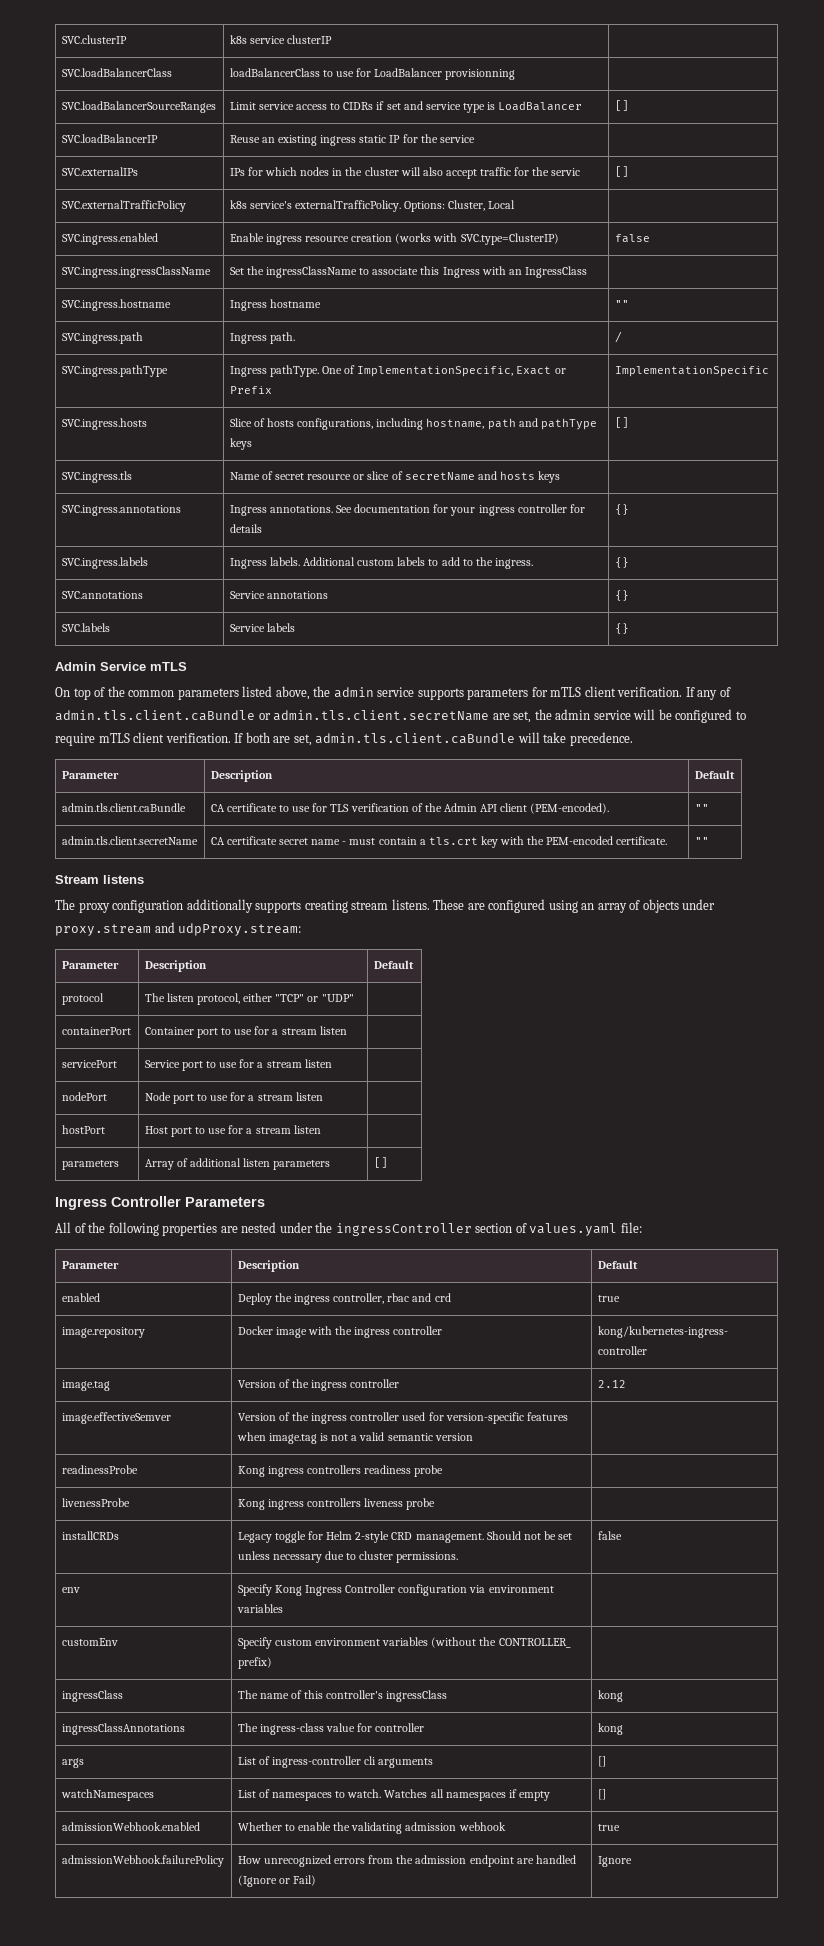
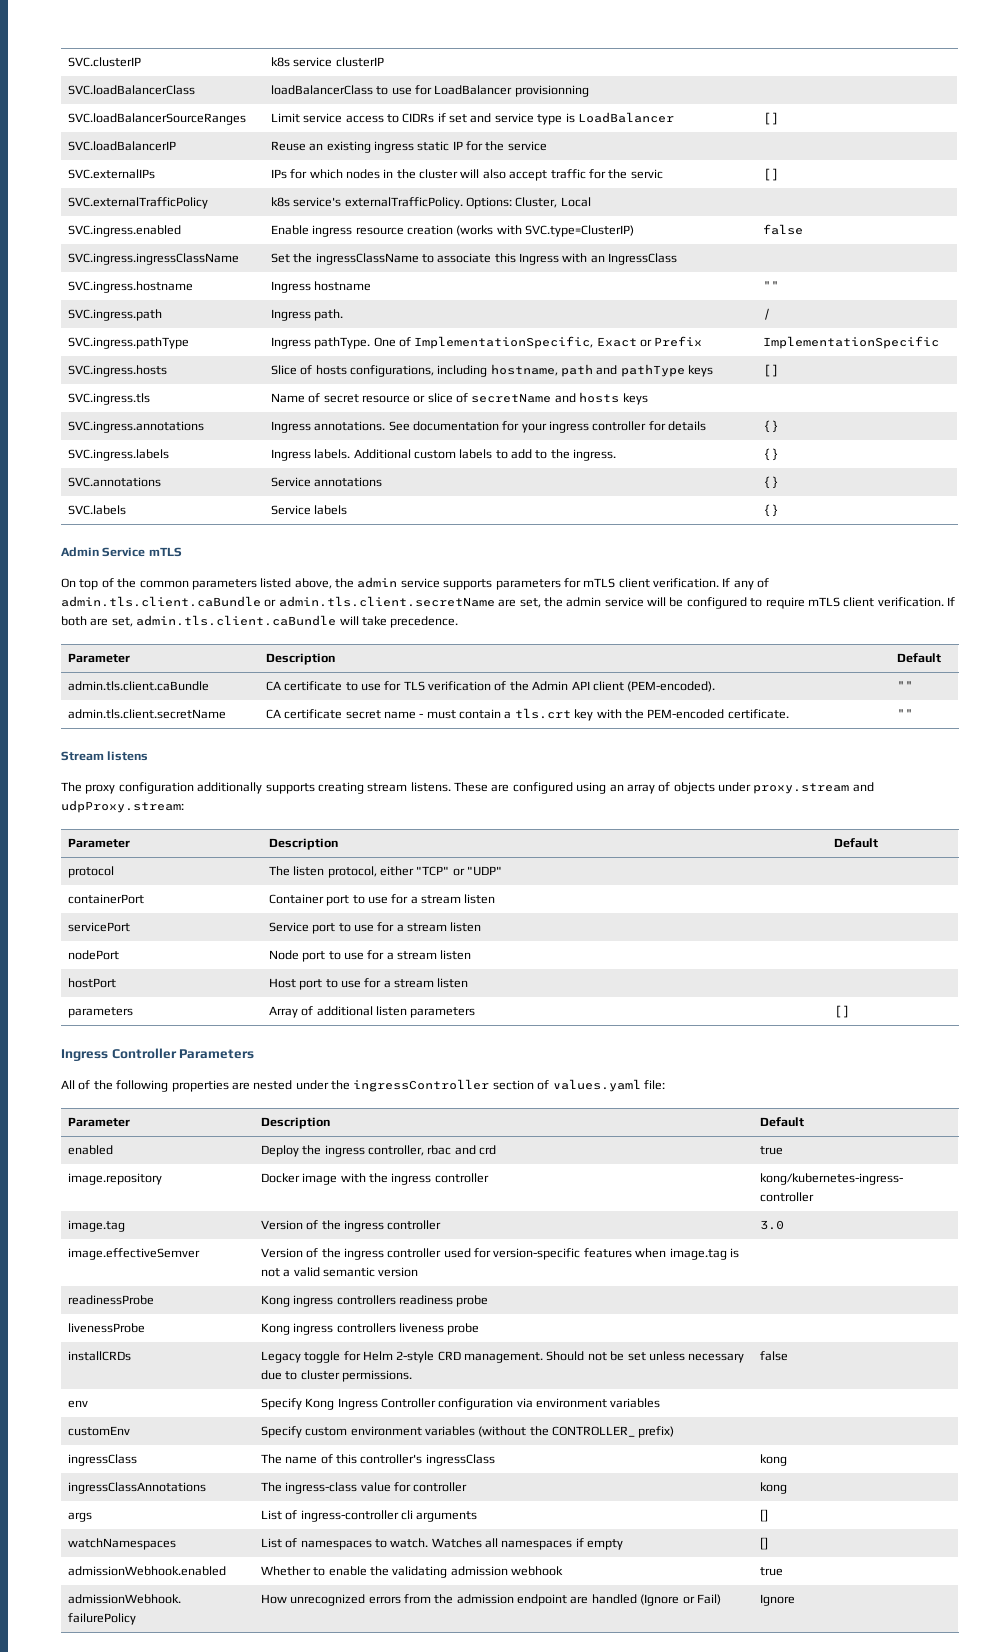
[597,1380,626,1388] 2.12 -> [759,1220,784,1230] 3.0

